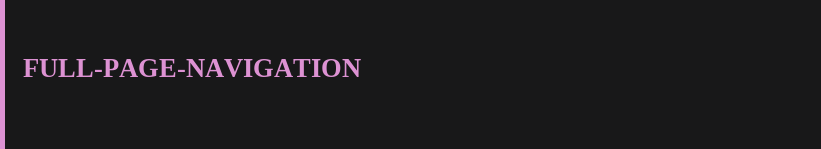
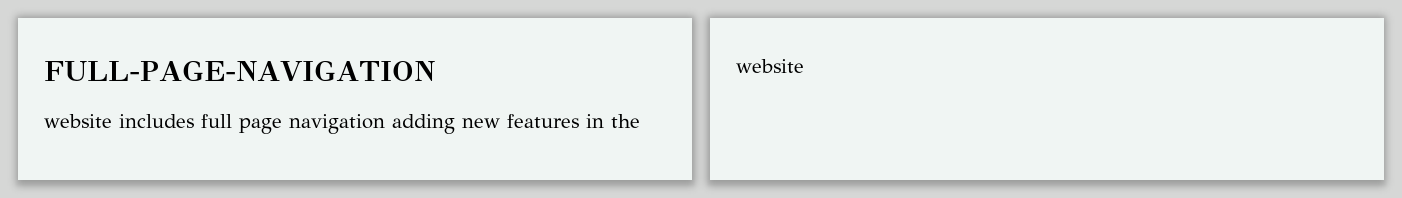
(361, 68) none -> [44,114,640,134] [736,59,804,73] // website includes full page navigation adding new features in the website

